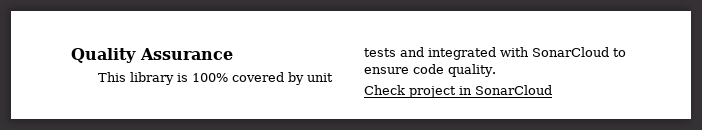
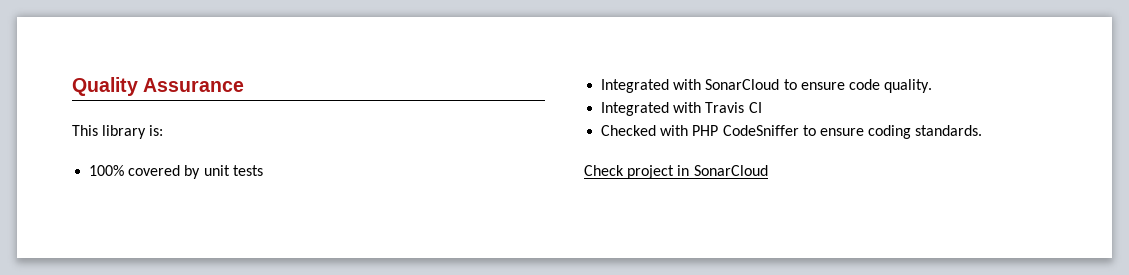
[177,73,189,82] is -> [149,125,164,136] is: //
[400,47,496,60] and integrated -> [601,79,670,93] // Integrated
(496, 70) none -> [601,102,762,116] [601,125,983,139] // Integrated with Travis CI // Checked with PHP CodeSniffer to ensure coding standards.

